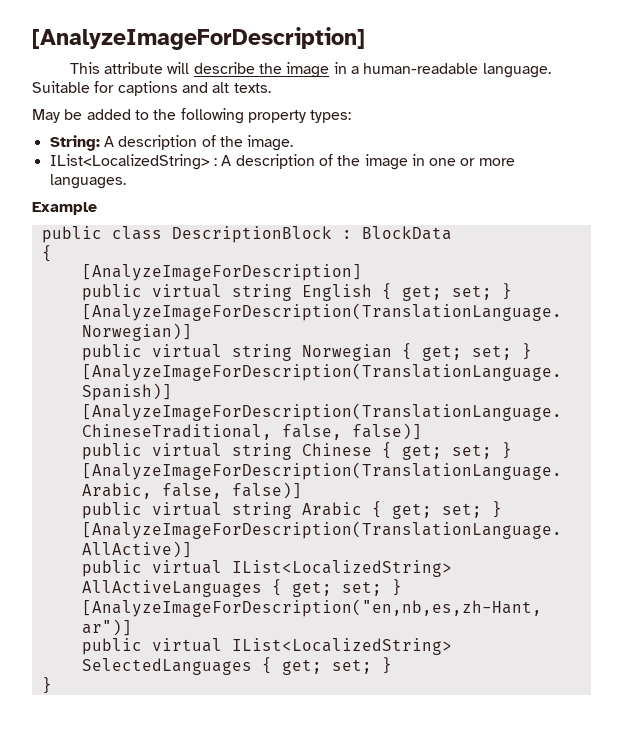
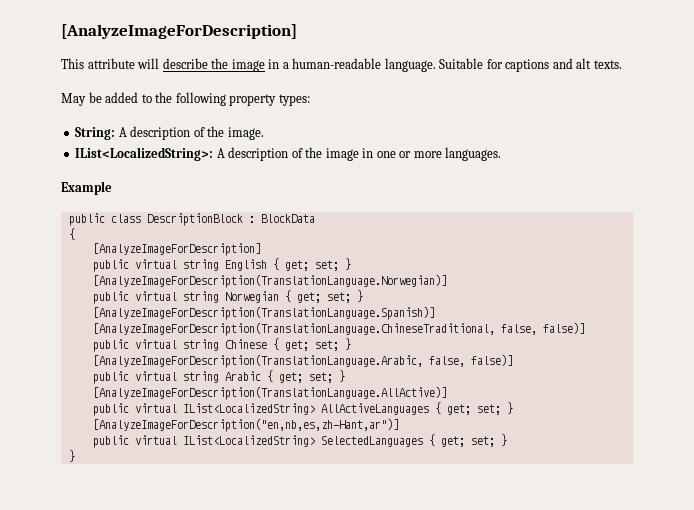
[49,154,217,170] IList<LocalizedString> : -> [75,147,214,161] IList<LocalizedString>:

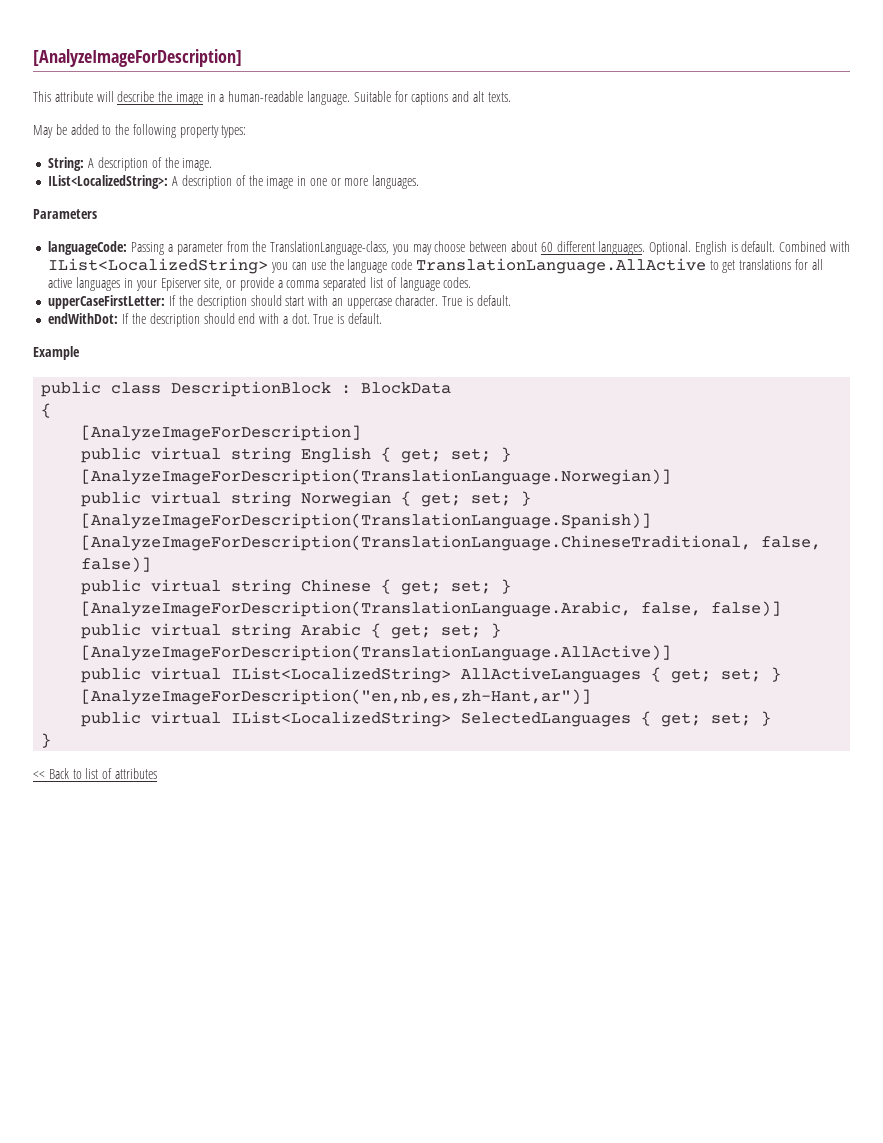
(502, 154) none -> [33,209,97,219] [48,241,850,255] [48,258,823,274] [48,277,472,291] [48,295,511,309] [48,313,382,327] // Parameters // languageCode: Passing a parameter from the TranslationLanguage-class, you may choose between about 60 different languages. Optional. English is default. Combined with IList<LocalizedString> you can use the language code TranslationLanguage.AllActive to get translations for all active languages in your Episerver site, or provide a comma separated list of language codes. // upperCaseFirstLetter: If the description should start with an uppercase character. True is default. // endWithDot: If the description should end with a dot. True is default.
(75, 456) none -> [33,768,157,779] // << Back to list of attributes

